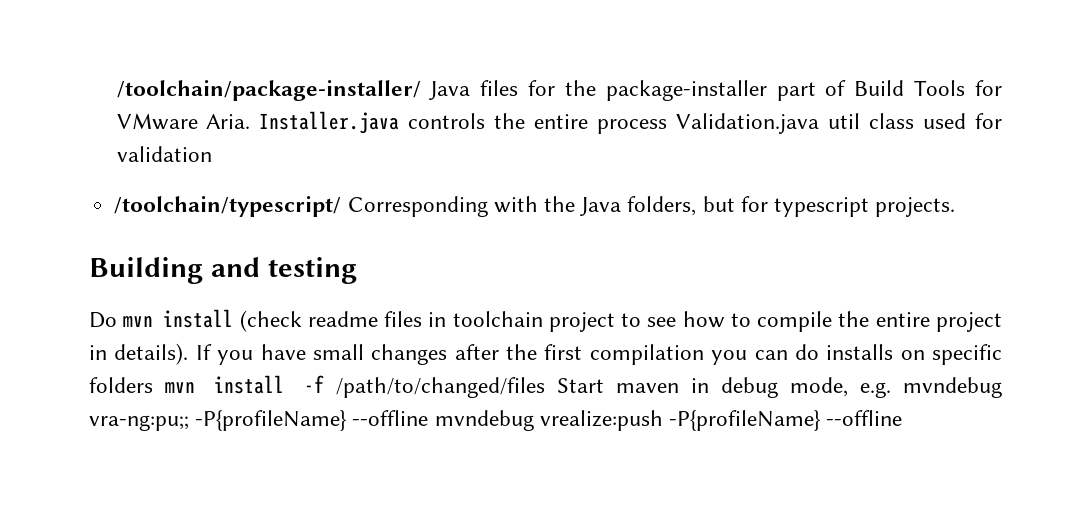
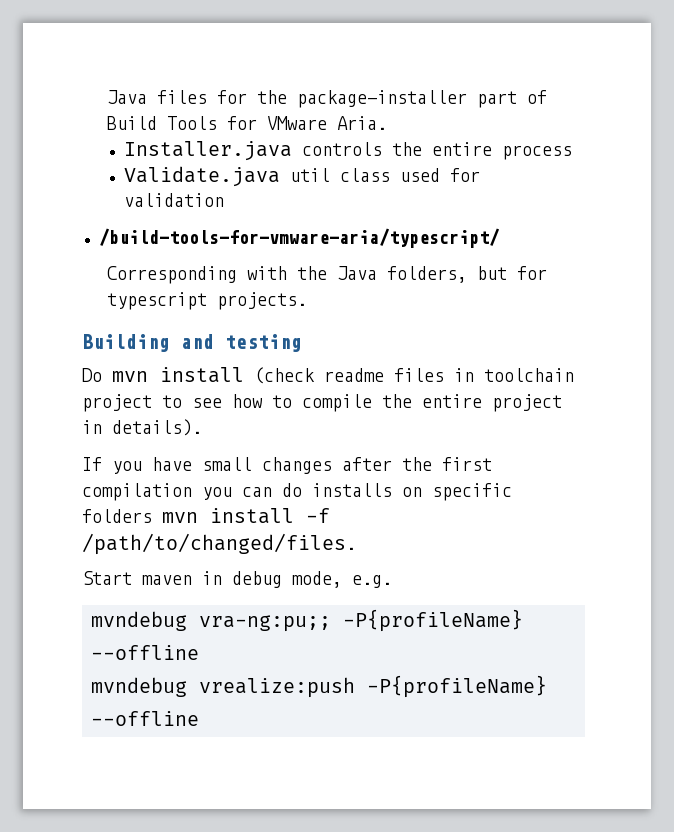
[116,80,421,101] /toolchain/package-installer/ -> (107, 97) none
(251, 121) none -> (388, 123) //
[676,113,820,134] Validation.java -> [123,166,280,187] // Validate.java
[114,196,342,217] /toolchain/typescript/ -> [98,228,500,248] /build-tools-for-vmware-aria/typescript/ //
(189, 354) none -> (202, 427) //
[335,377,545,398] /path/to/changed/files -> [82,533,356,555] /path/to/changed/files. //
(891, 390) none -> (392, 581) //
(429, 418) none -> (199, 652) //

